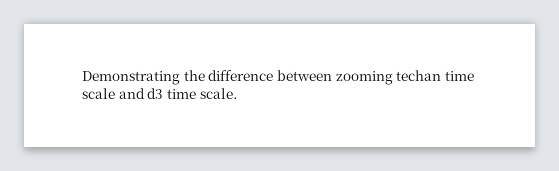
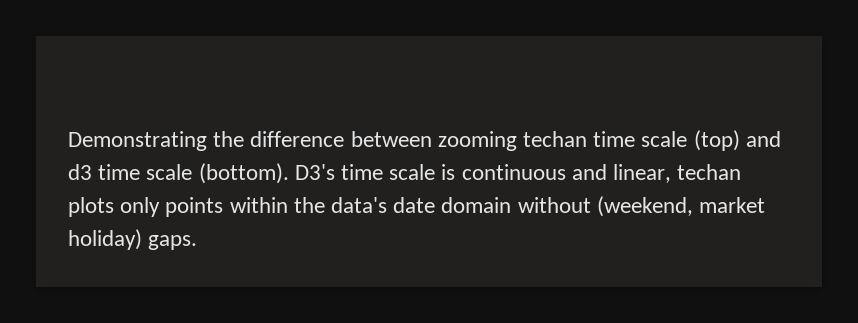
(115, 93) none -> [693,130,740,151] (top)
[199,88,237,99] scale. -> [146,163,742,184] [68,196,766,217] [68,229,198,250] scale (bottom). D3's time scale is continuous and linear, techan plots only points within the data's date domain without (weekend, market holiday) gaps.

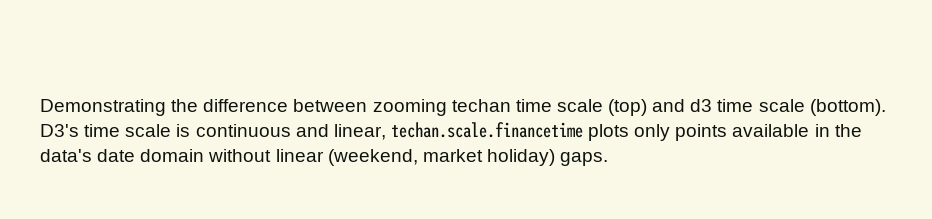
[677,164,742,180] techan -> [390,122,583,138] techan.scale.financetime
[229,197,288,213] within -> [732,124,830,137] available in
(591, 205) none -> [275,149,324,162] linear

